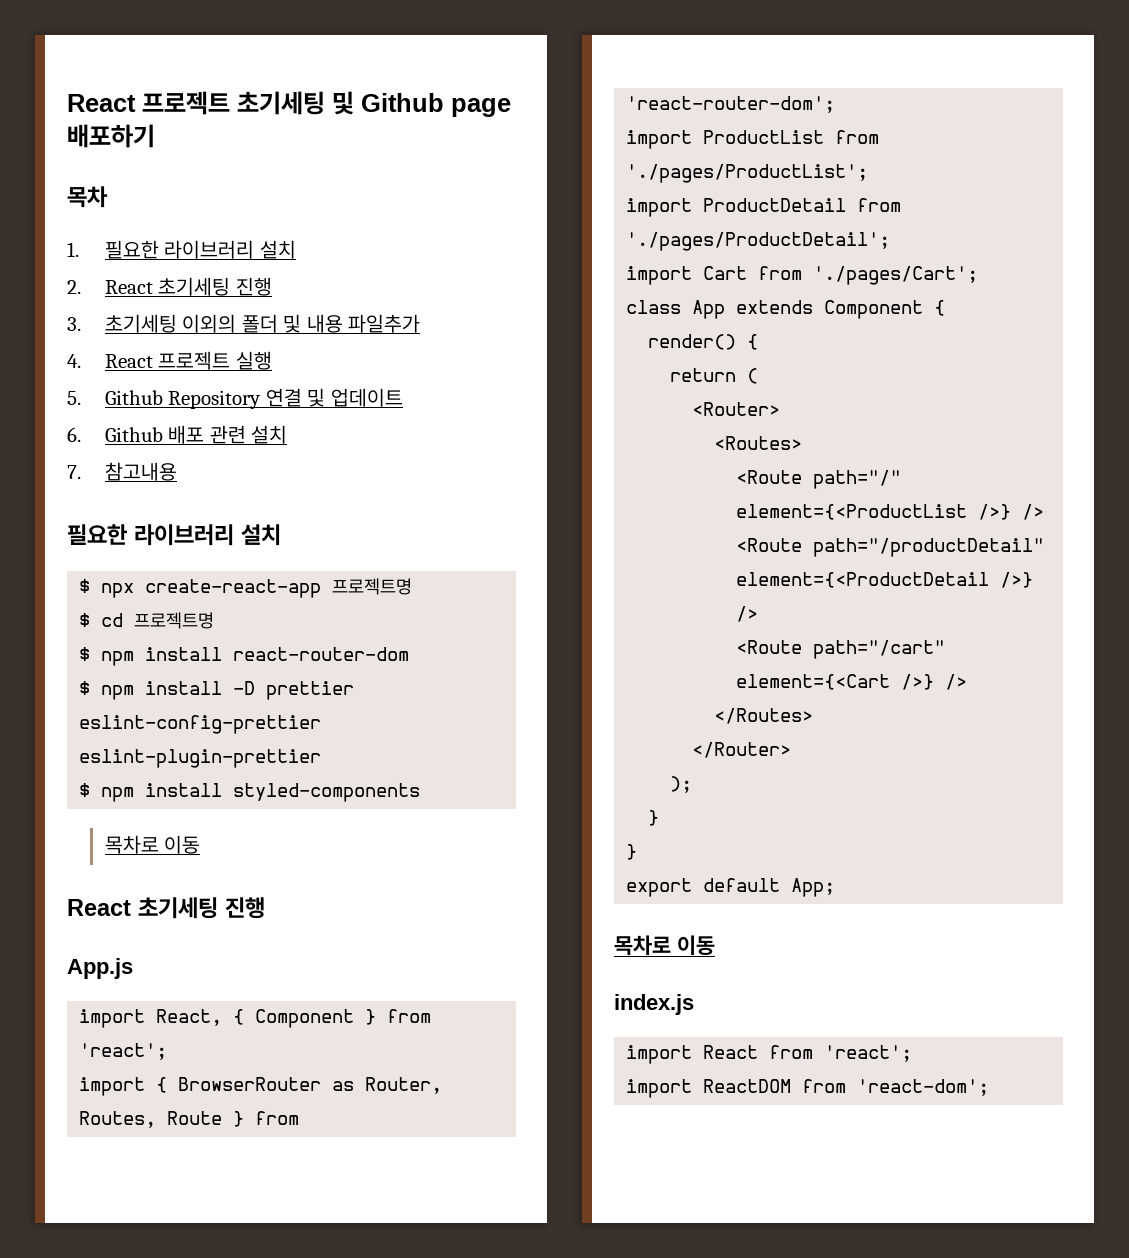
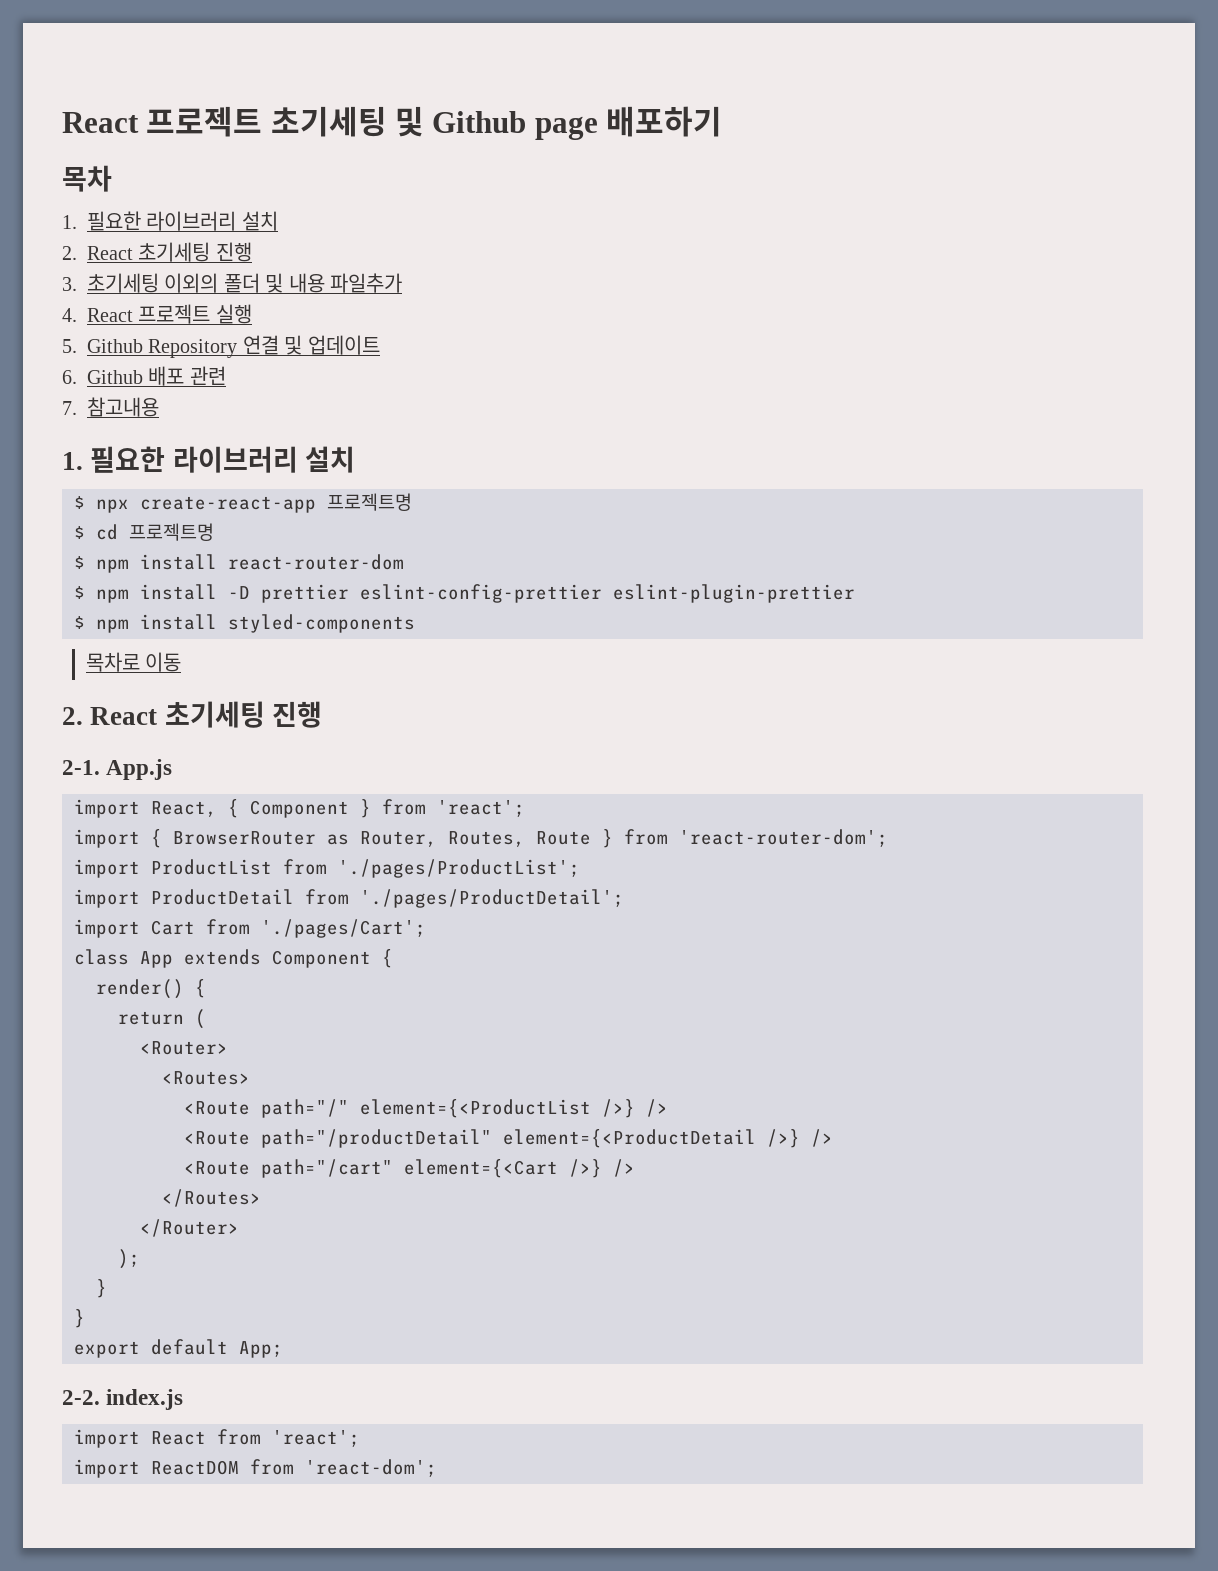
[251,425,288,444] 설치 -> (226, 375) none
(177, 471) none -> [62,452,83,470] 1.
[67,897,265,919] React 초기세팅 진행 // -> [62,701,322,728] [62,760,100,775] 2. React 초기세팅 진행 // 2-1.
[614,935,715,956] 목차로 이동 // -> [62,1390,100,1405] 2-2.

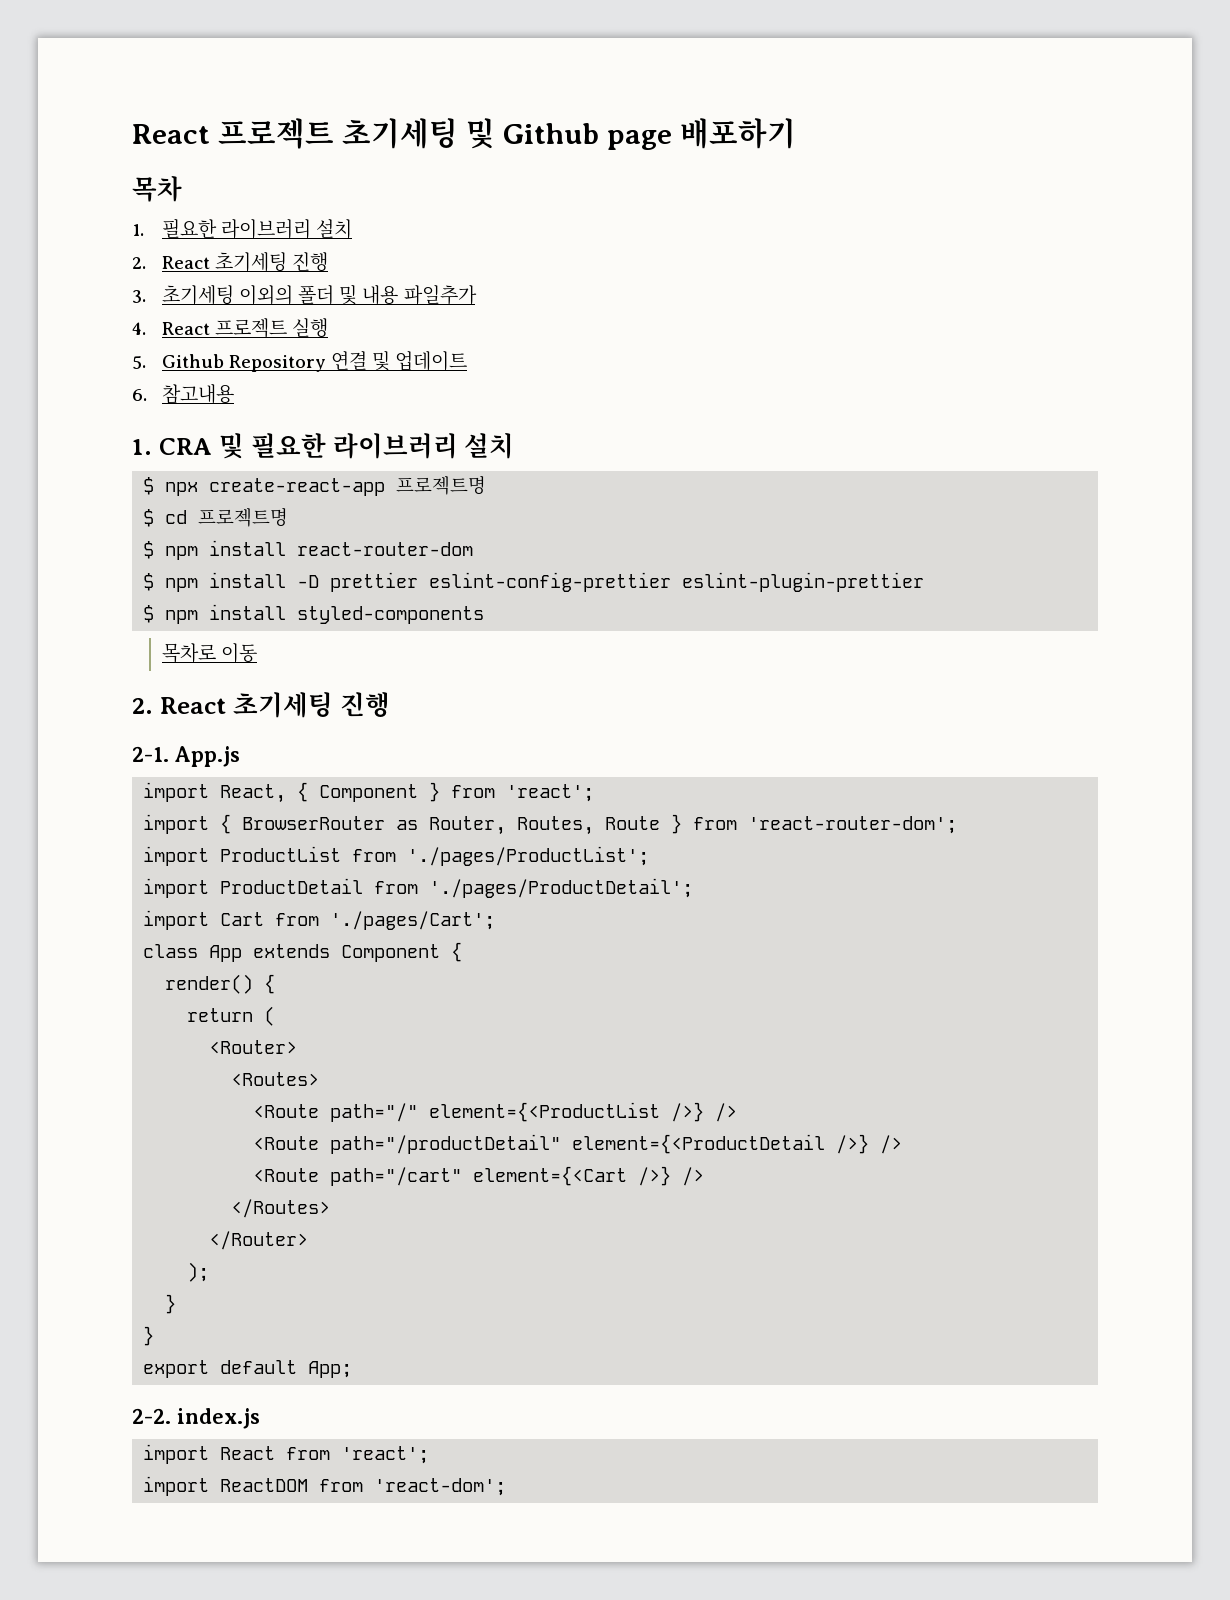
[87,366,226,386] [62,401,77,415] Github 배포 관련 // 7. -> (147, 395) none
(83, 461) none -> [158,433,244,459] CRA 및

